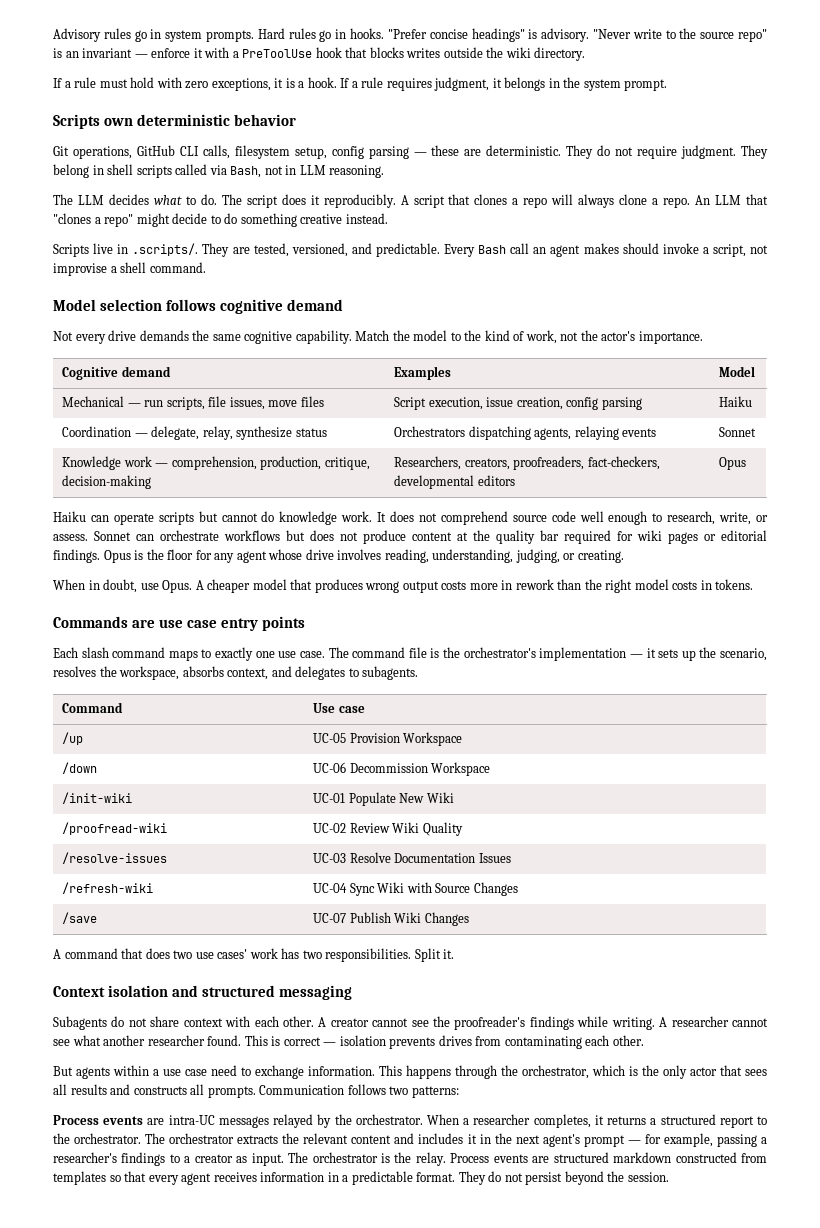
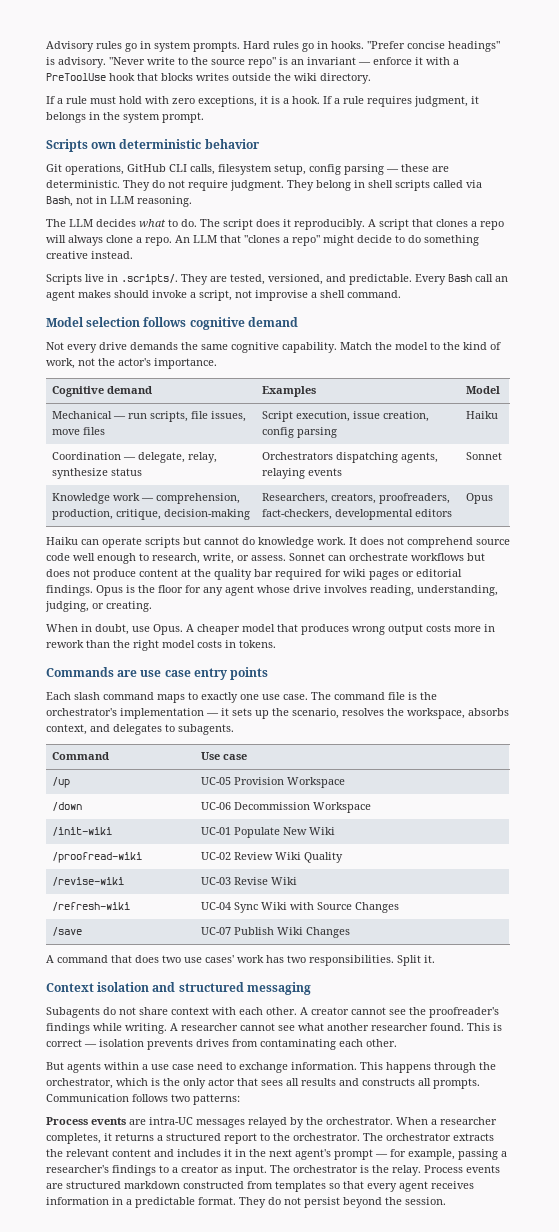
[62,852,168,864] /resolve-issues -> [51,877,124,886] /revise-wiki
[349,852,511,863] Resolve Documentation Issues -> [233,877,297,885] Revise Wiki

